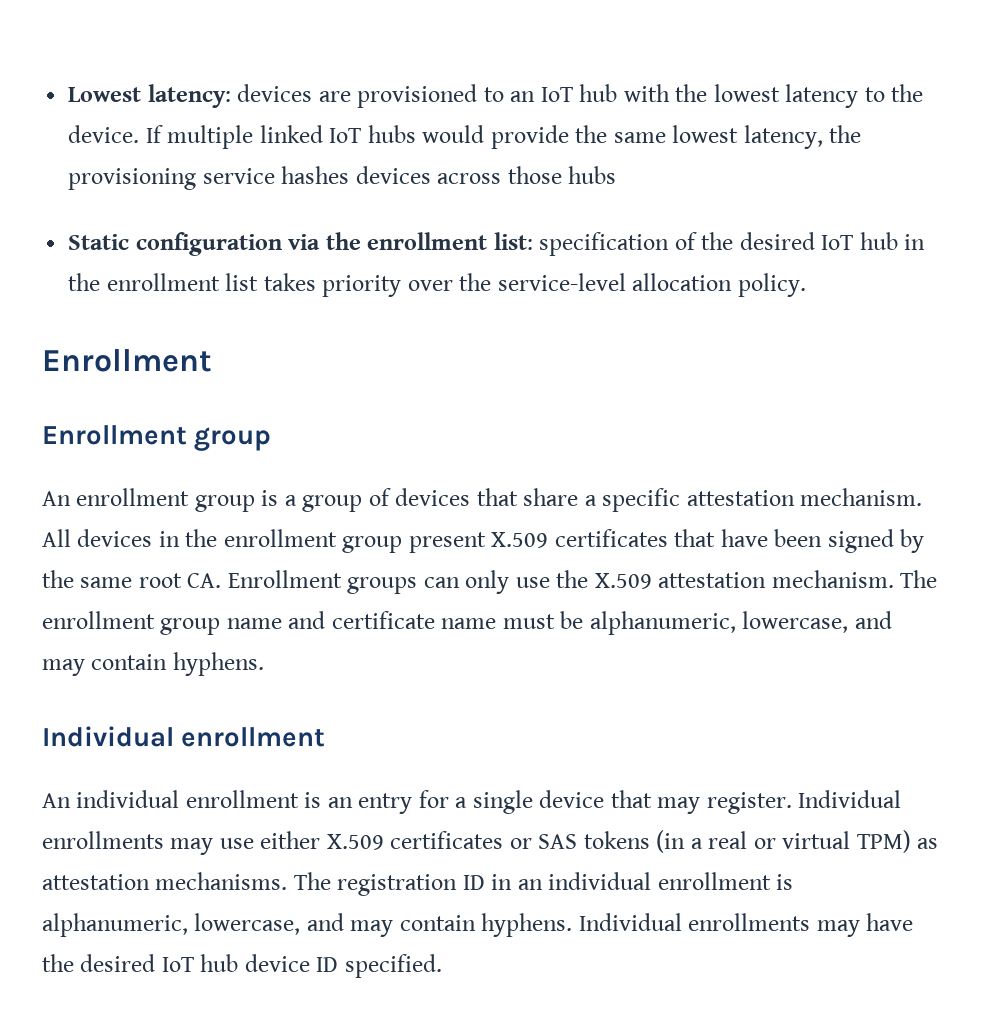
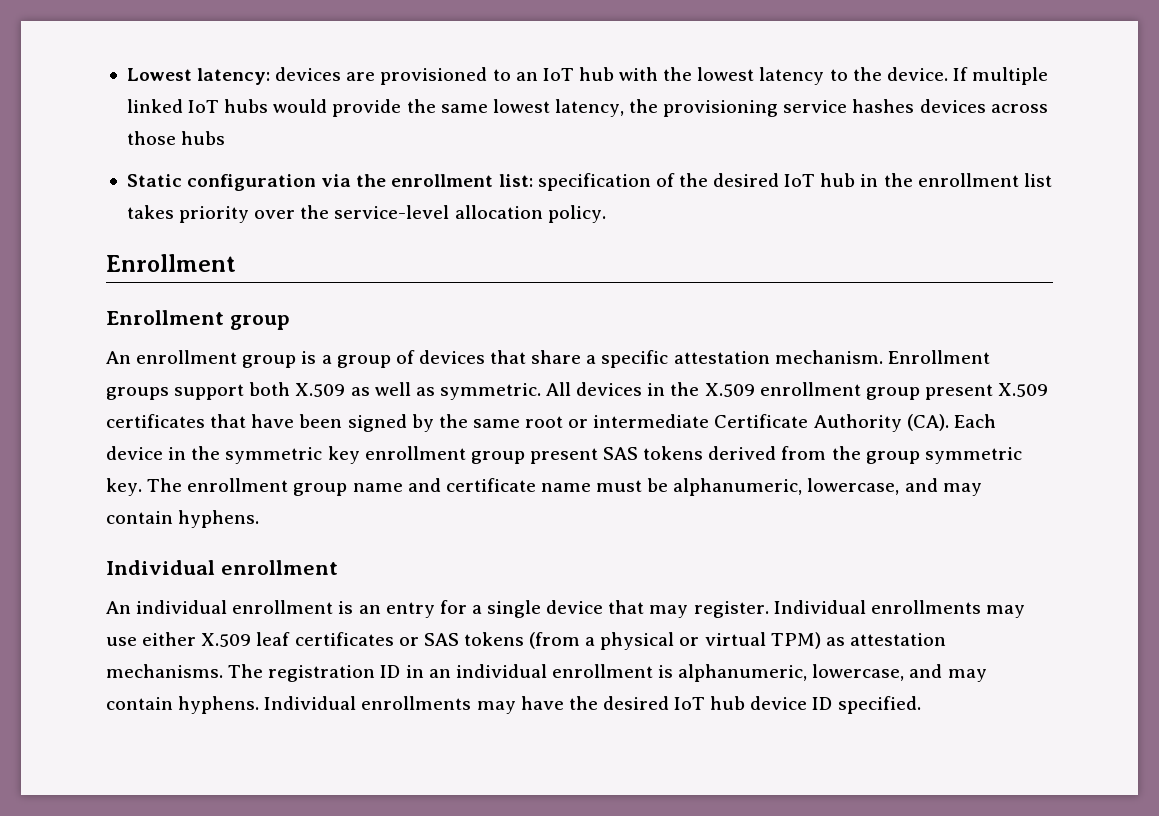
(923, 497) none -> [887,350,990,364] [106,382,541,400] Enrollment groups support both X.509 as well as symmetric.
(218, 538) none -> [704,383,755,397] X.509
[187,570,894,594] CA. Enrollment groups can only use the X.509 attestation mechanism. -> [568,414,996,432] [106,446,1022,464] [106,478,142,496] or intermediate Certificate Authority (CA). Each device in the symmetric key enrollment group present SAS tokens derived from the group symmetric key.
(384, 842) none -> [256,632,291,646] leaf
[656,830,748,853] (in a real -> [529,632,675,650] (from a physical

